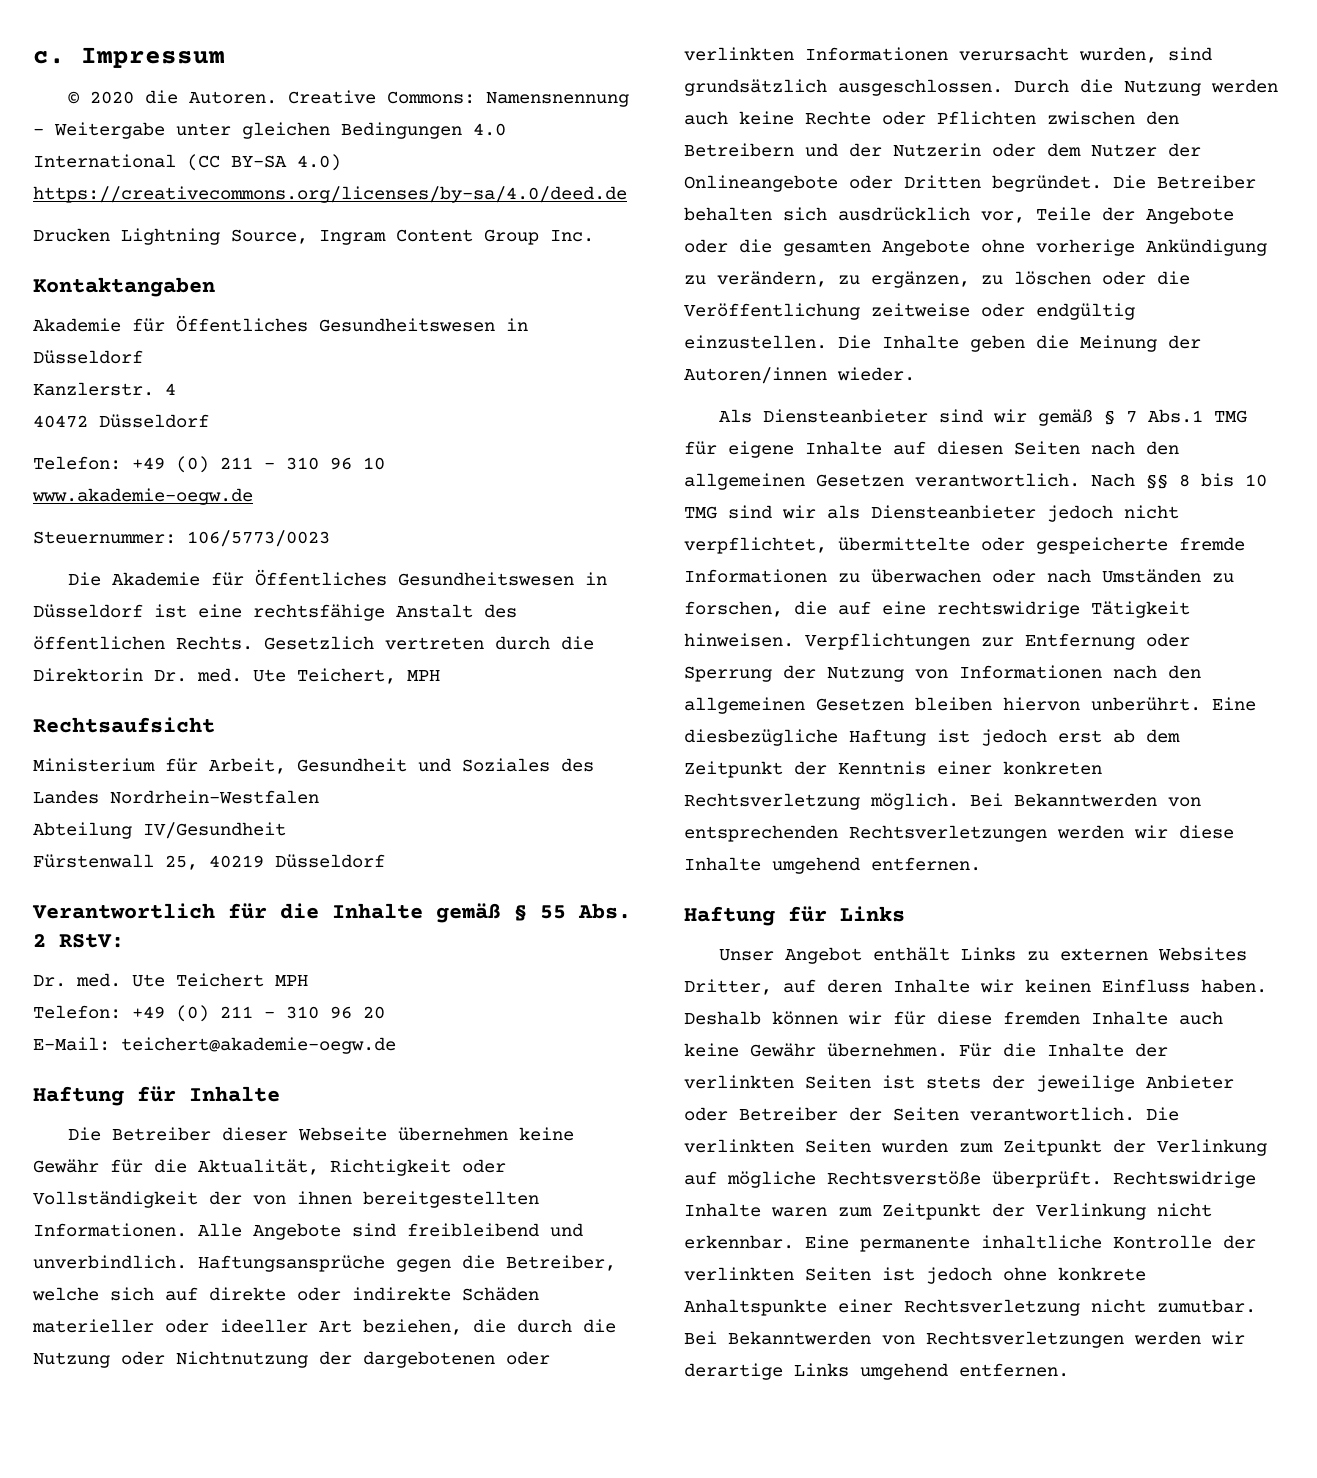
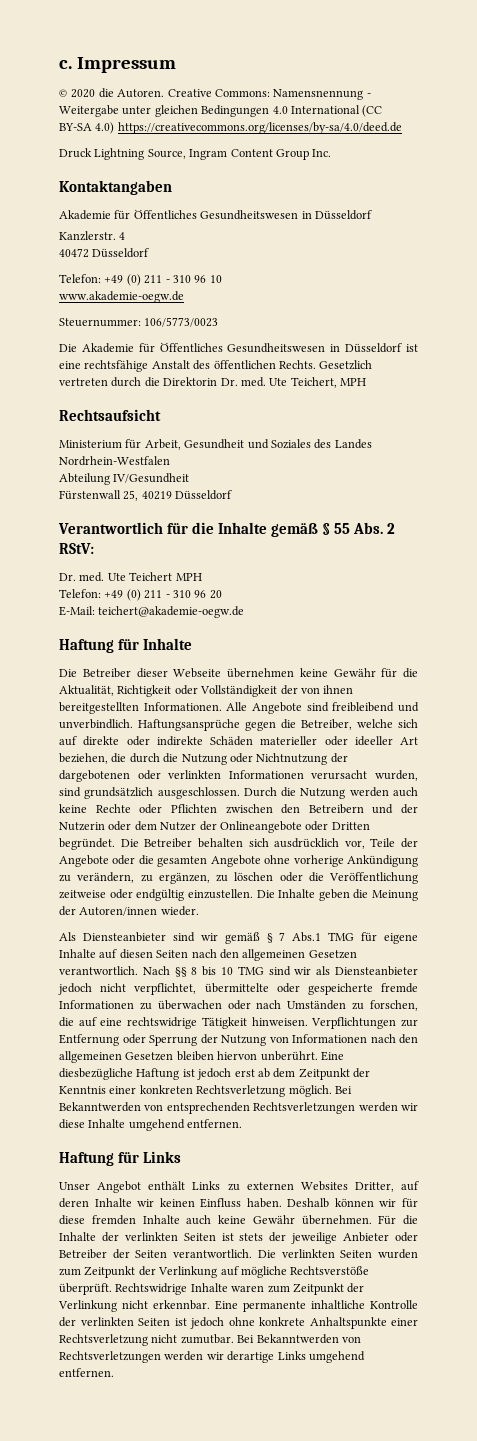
[33,228,110,242] Drucken -> [59,148,92,158] Druck

